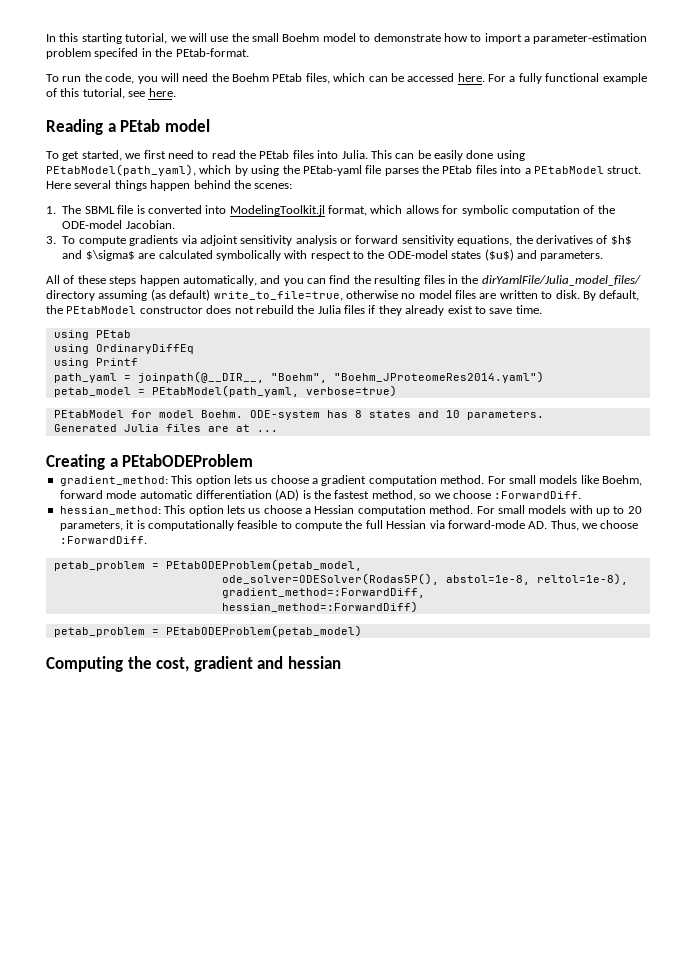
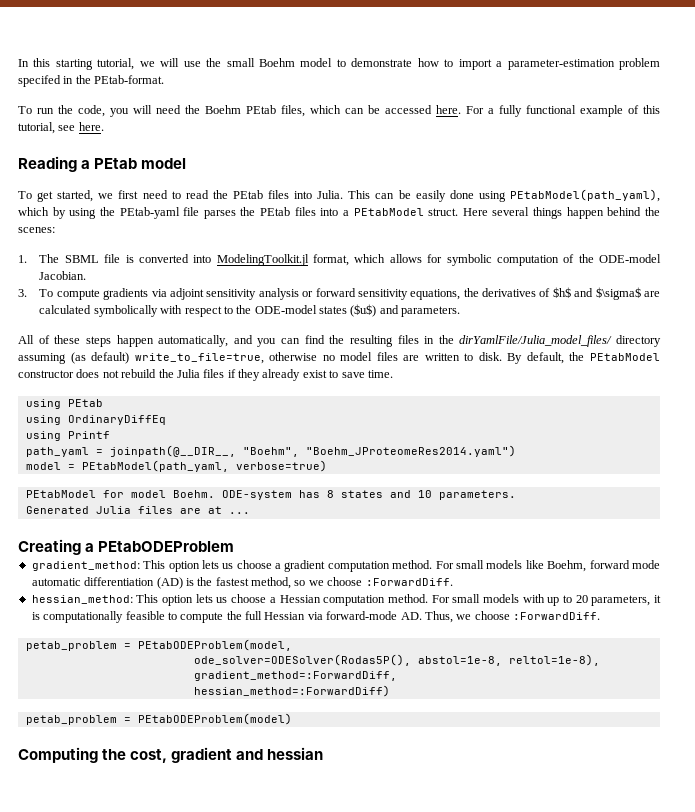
[53,387,131,397] petab_model -> [25,462,61,470] model
[165,559,362,571] PEtabODEProblem(petab_model, -> [137,639,292,651] PEtabODEProblem(model,
[165,625,362,637] PEtabODEProblem(petab_model) -> [137,713,292,725] PEtabODEProblem(model)

